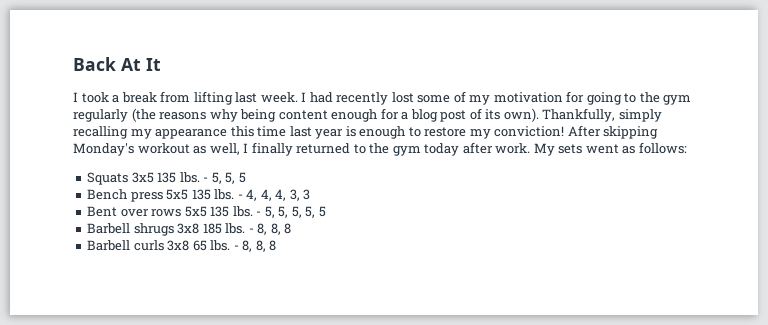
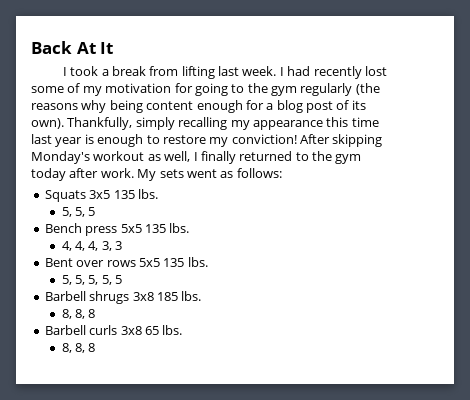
[203,177,209,182] - -> (158, 194) //
[237,194,243,199] - -> (190, 228) //
[256,211,262,216] - -> (208, 262) //
[248,228,254,233] - -> (202, 296) //
[233,245,239,250] - -> (183, 330) //

